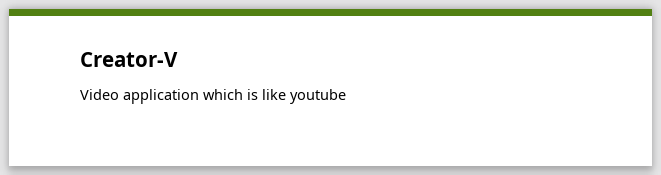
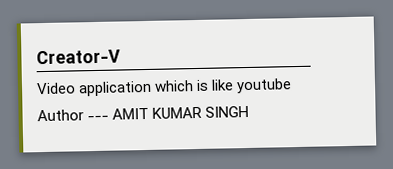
(346, 96) none -> [37,105,250,122] // Author --- AMIT KUMAR SINGH

